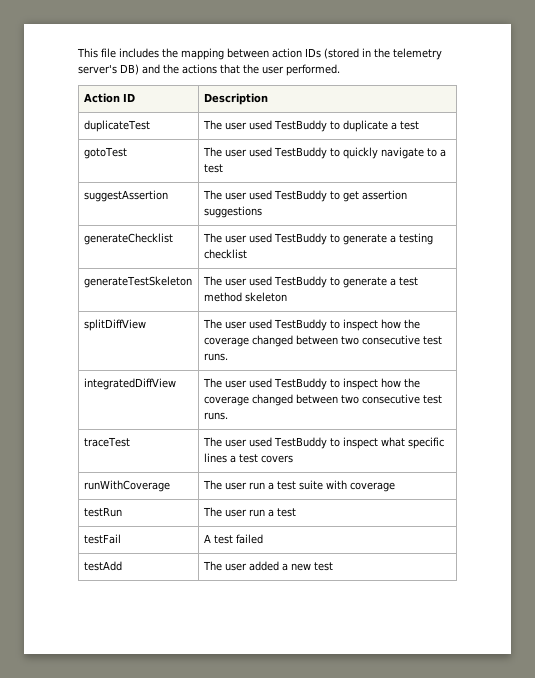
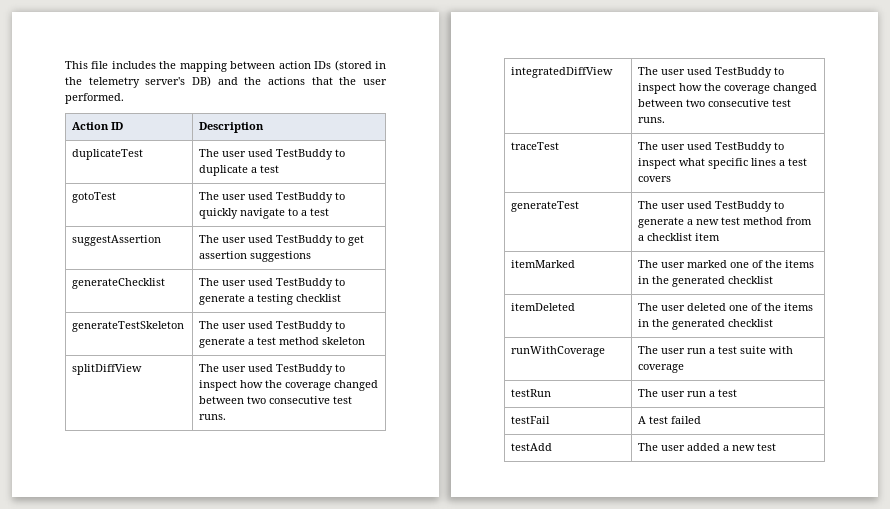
(293, 459) none -> [511,201,580,212] [638,201,785,212] [638,217,813,228] [638,233,721,241] [511,260,576,268] [638,260,815,268] [638,276,774,287] [511,303,576,311] [638,303,814,311] [638,319,774,330] // generateTest | The user used TestBuddy to generate a new test method from a checklist item // itemMarked | The user marked one of the items in the generated checklist // itemDeleted | The user deleted one of the items in the generated checklist

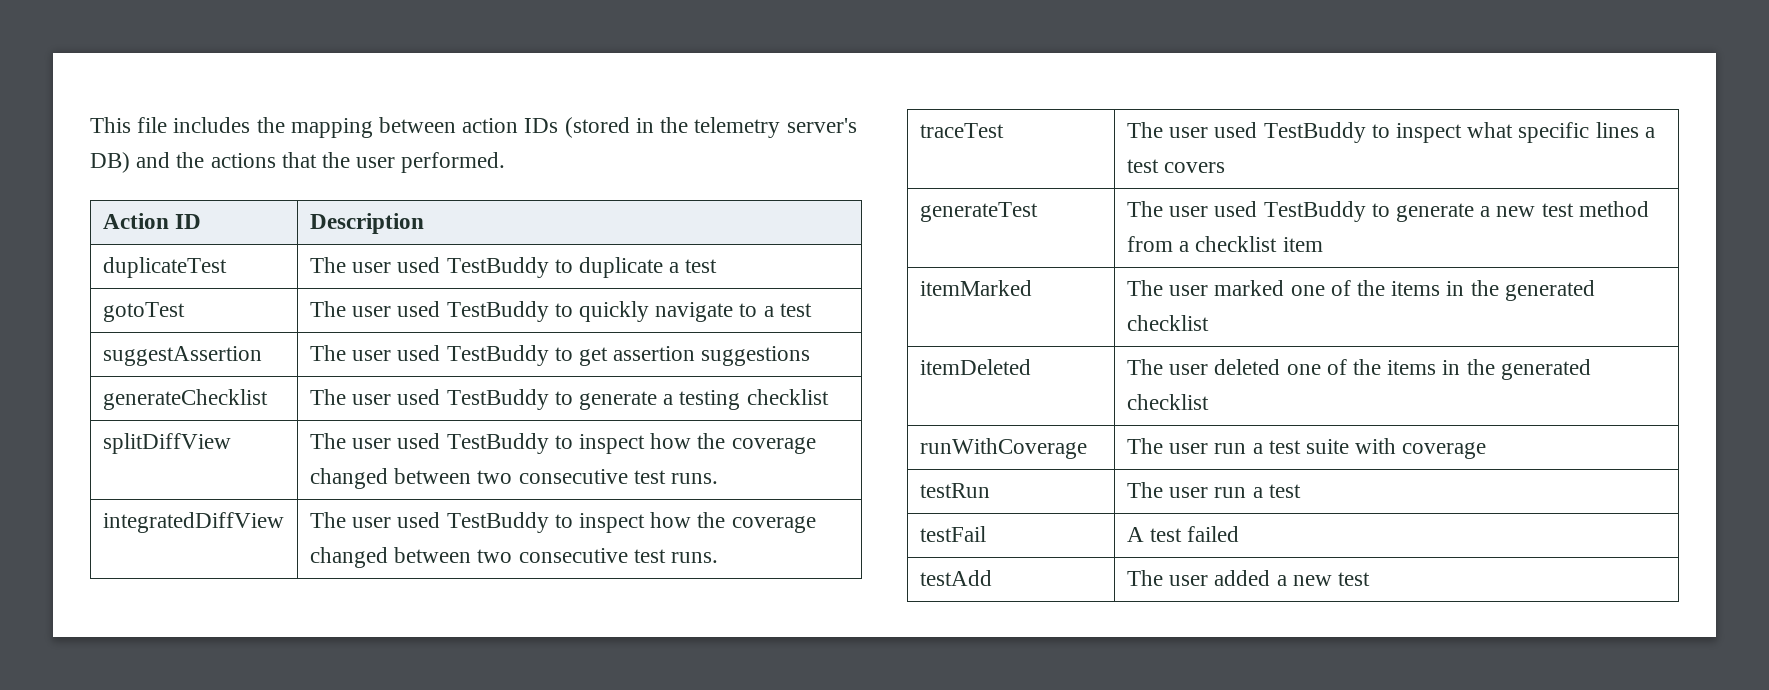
[72,321,185,332] [199,321,346,332] [199,337,366,348] // generateTestSkeleton | The user used TestBuddy to generate a test method skeleton -> (829, 397) none

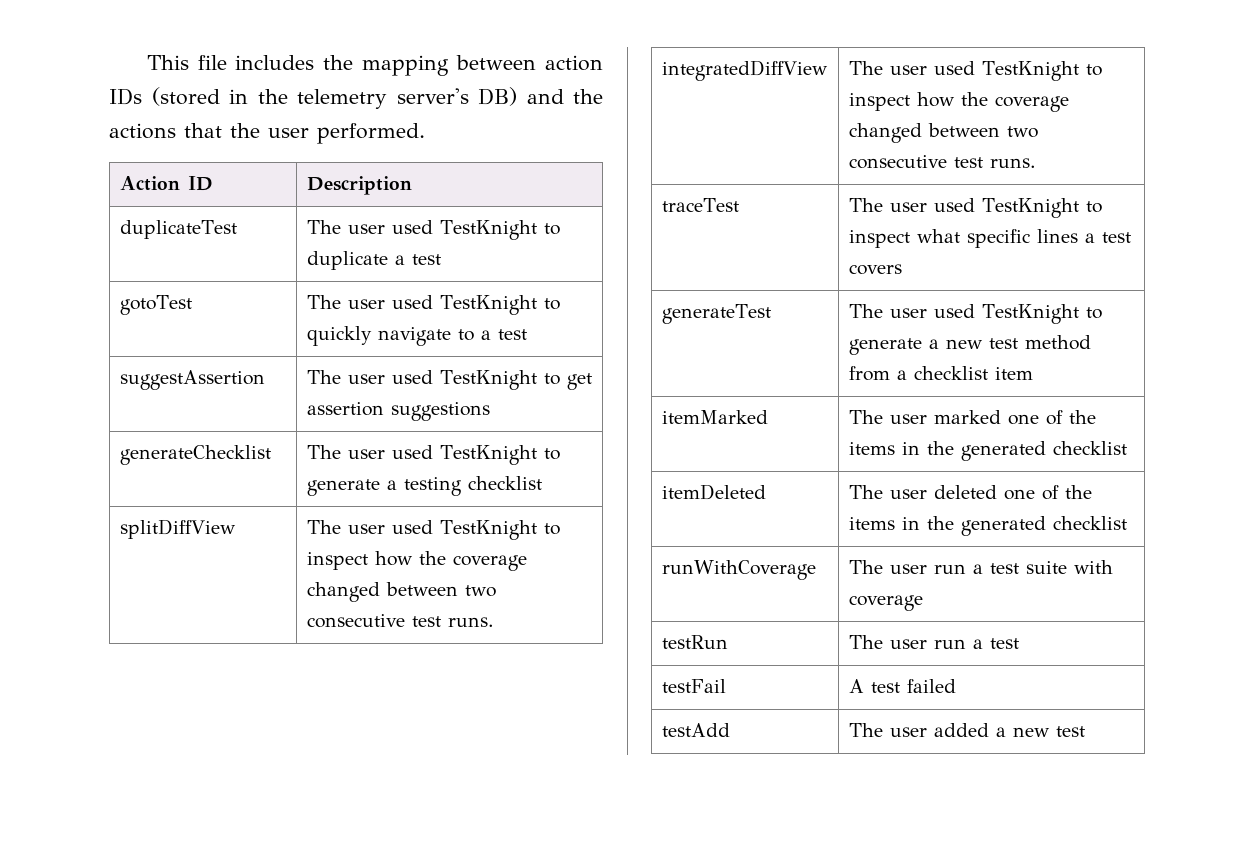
[446,257,549,278] TestBuddy -> [439,220,537,240] TestKnight
[446,301,549,322] TestBuddy -> [439,295,537,315] TestKnight
[446,345,549,366] TestBuddy -> [439,370,537,390] TestKnight
[446,389,549,410] TestBuddy -> [439,445,537,465] TestKnight
[446,433,549,454] TestBuddy -> [439,520,537,540] TestKnight
[446,512,549,533] TestBuddy -> [981,61,1079,81] TestKnight
[1263,122,1366,143] TestBuddy -> [981,198,1079,218] TestKnight
[1263,201,1366,222] TestBuddy -> [981,304,1079,324] TestKnight

